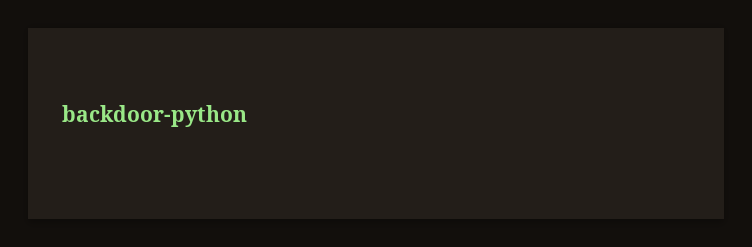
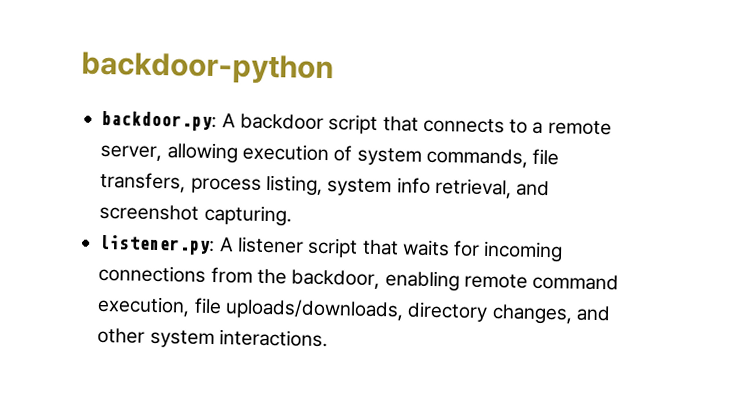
(247, 116) none -> [101,110,612,136] [100,142,560,168] [100,171,551,199] [99,203,292,227] [98,234,564,263] [98,264,620,292] [97,295,611,325] [97,327,328,349] // backdoor.py: A backdoor script that connects to a remote server, allowing execution of system commands, file transfers, process listing, system info retrieval, and screenshot capturing. // listener.py: A listener script that waits for incoming connections from the backdoor, enabling remote command execution, file uploads/downloads, directory changes, and other system interactions.

